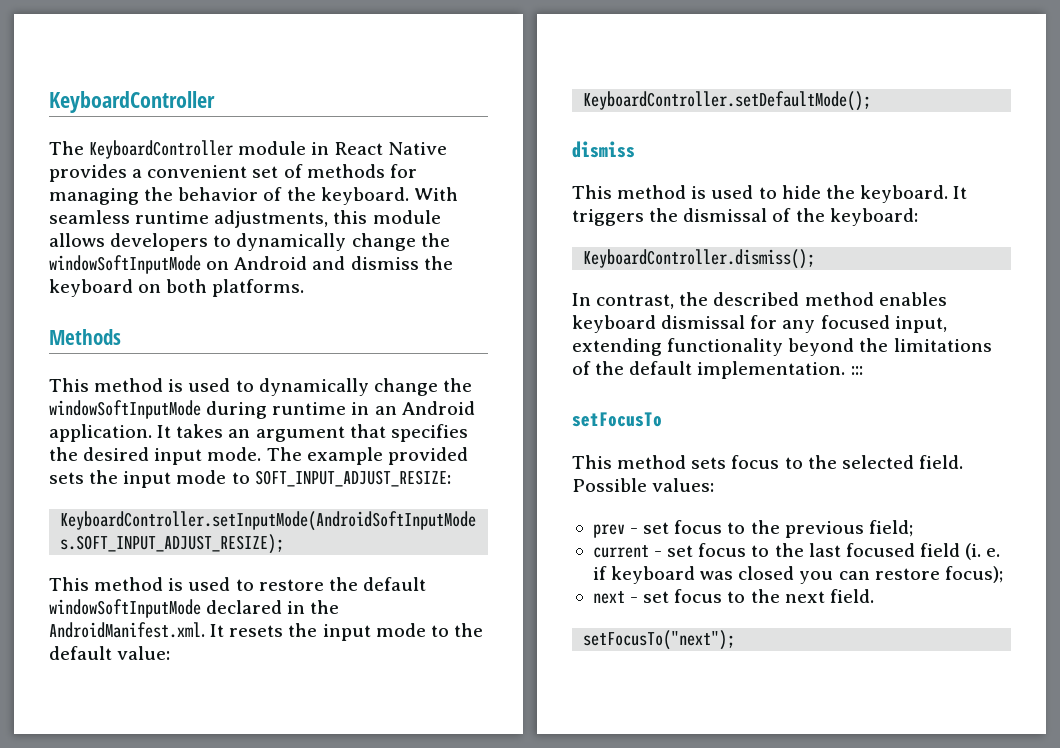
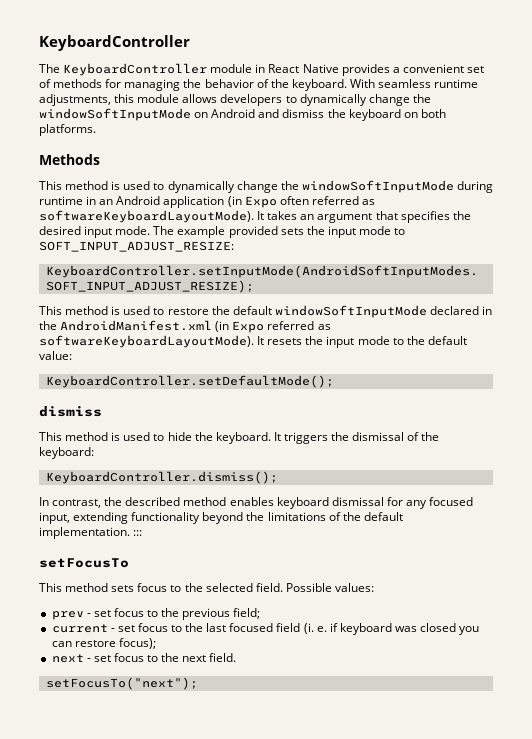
[49,424,152,442] application. -> [163,196,375,208] [39,210,254,223] application (in Expo often referred as softwareKeyboardLayoutMode).
[49,622,205,638] AndroidManifest.xml. -> [60,320,331,333] [39,335,254,348] AndroidManifest.xml (in Expo referred as softwareKeyboardLayoutMode).

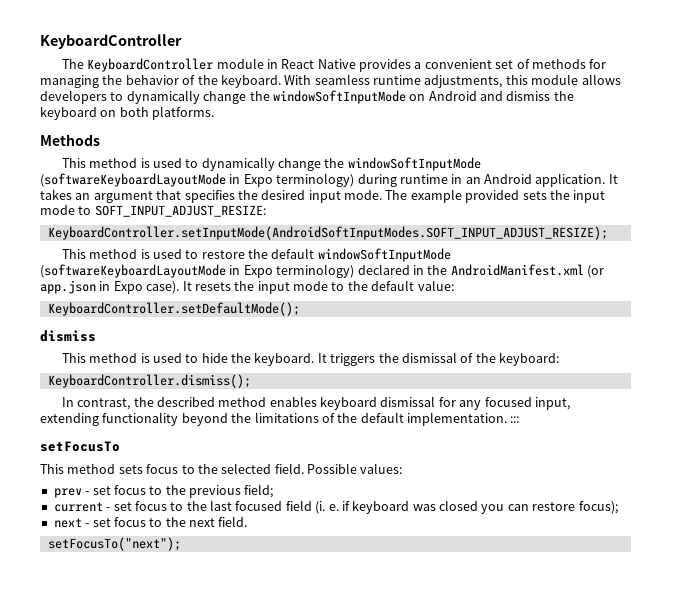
(454, 186) none -> [40,173,355,187] (softwareKeyboardLayoutMode in Expo terminology)
[163,196,375,208] [39,210,254,223] application (in Expo often referred as softwareKeyboardLayoutMode). -> [535,173,606,187] application.
[429,306,493,315] [39,320,331,333] [39,335,254,348] declared in the AndroidManifest.xml (in Expo referred as softwareKeyboardLayoutMode). -> [40,264,604,278] [40,280,180,294] (softwareKeyboardLayoutMode in Expo terminology) declared in the AndroidManifest.xml (or app.json in Expo case).

